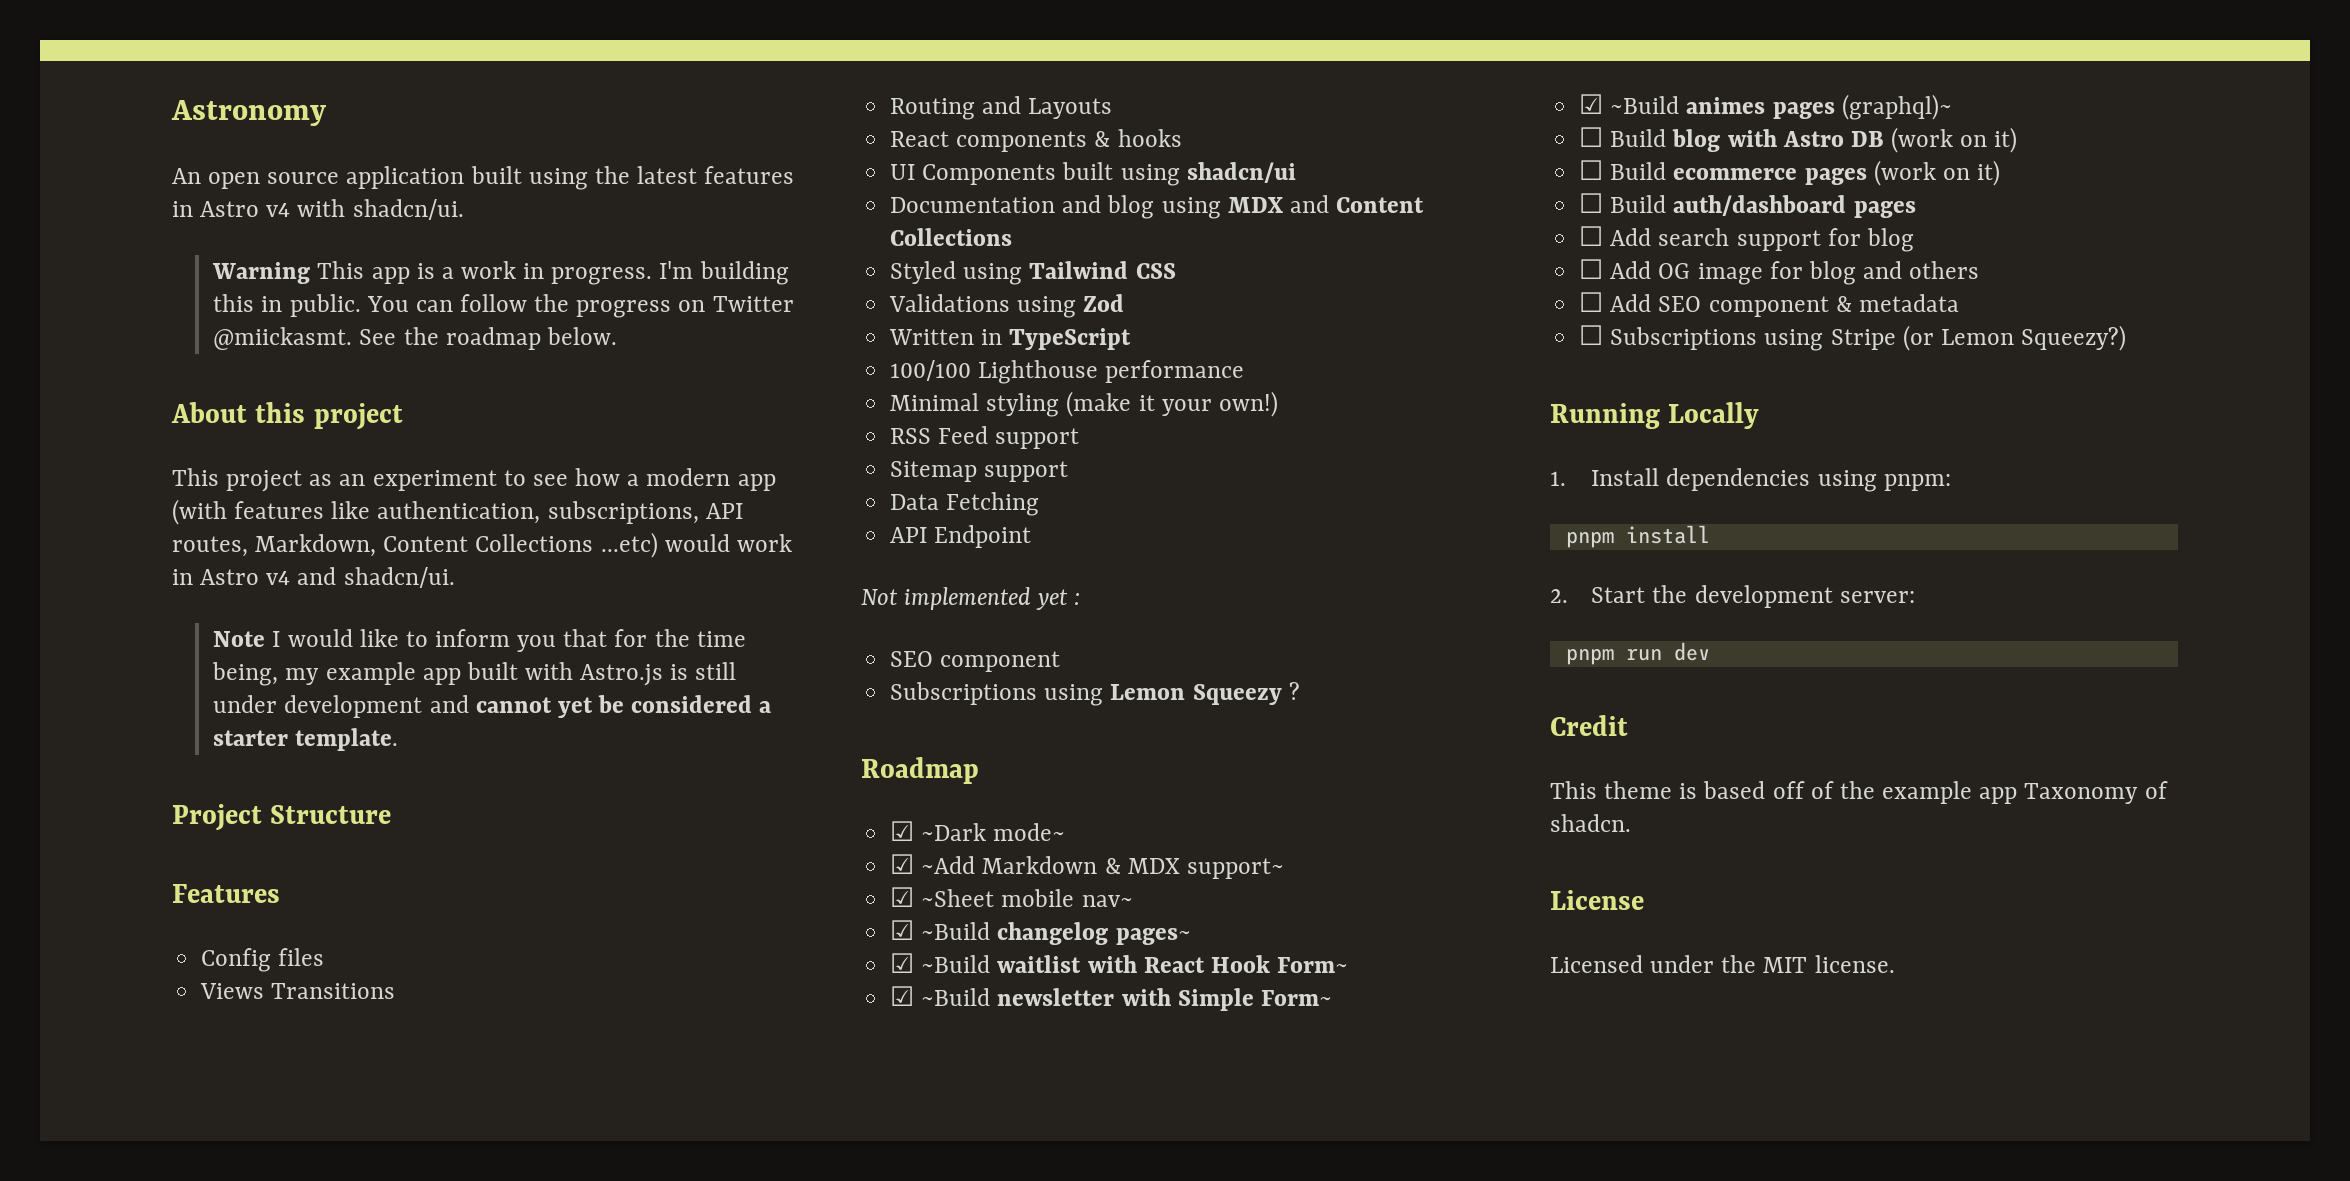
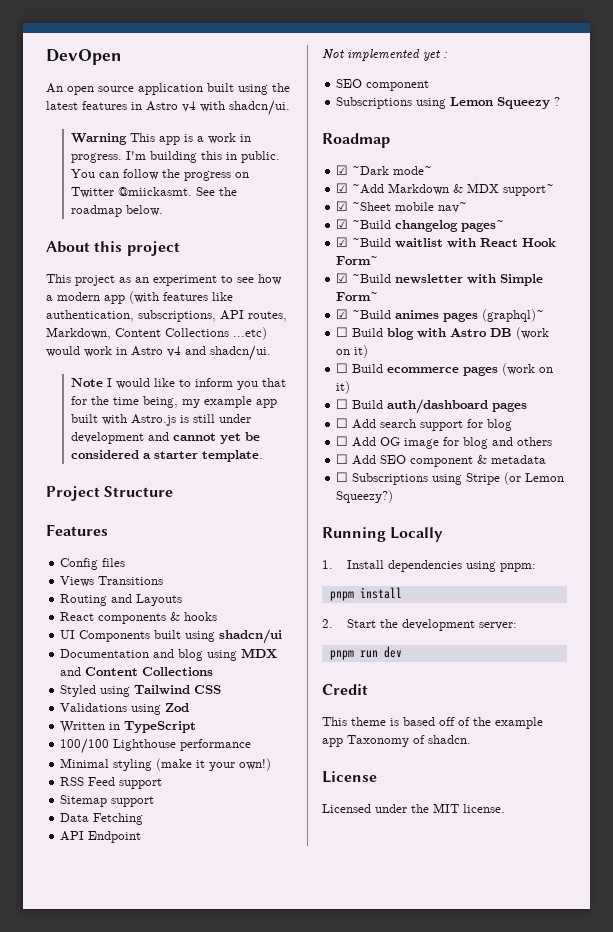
[171,100,326,126] Astronomy -> [46,49,122,65] DevOpen

